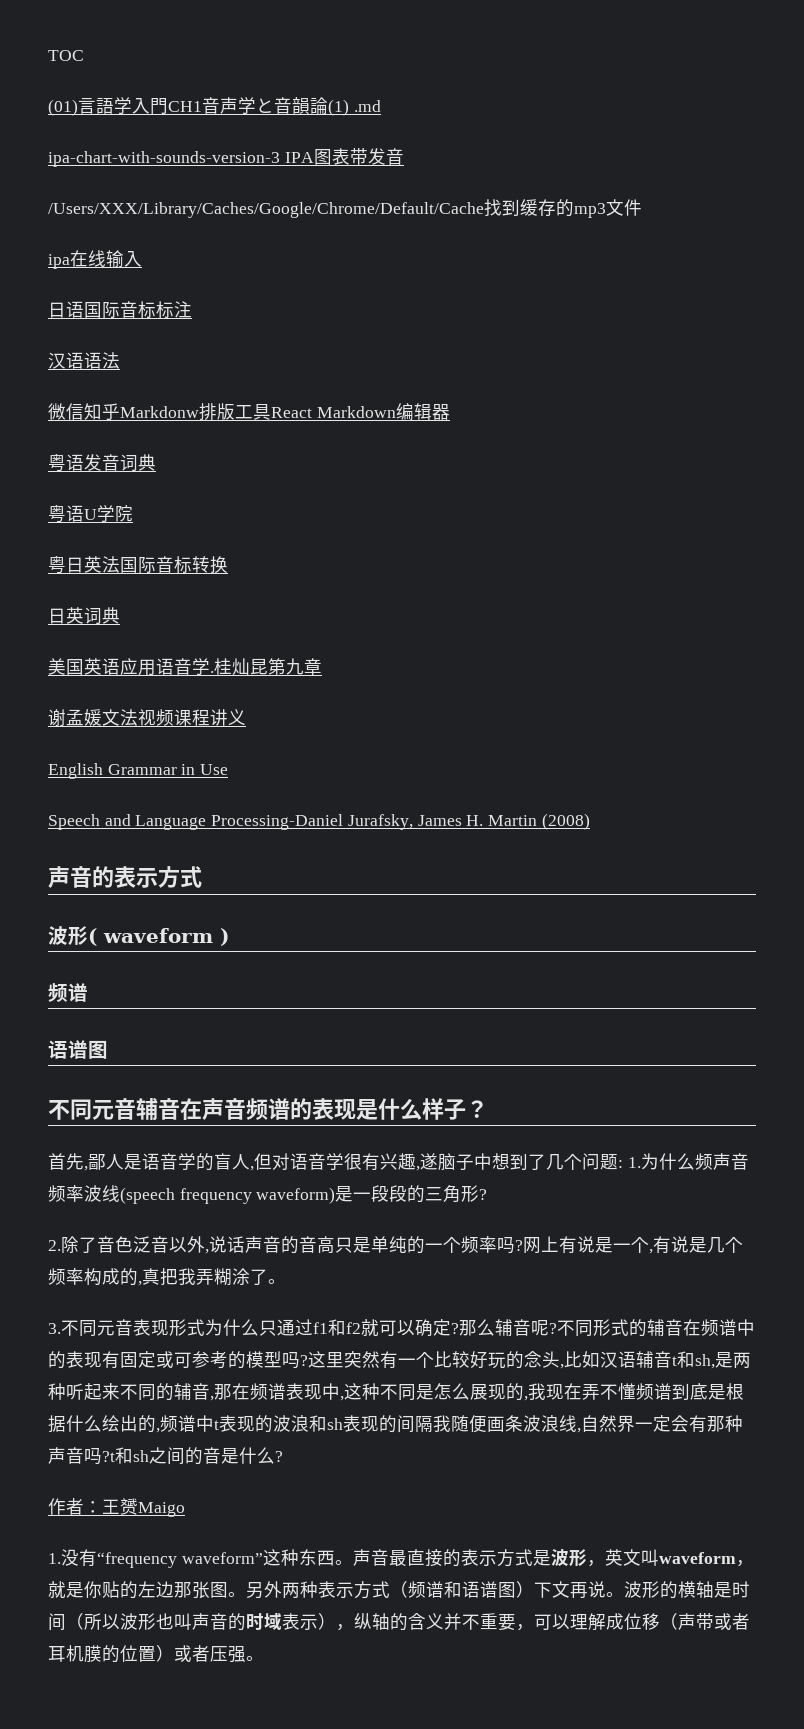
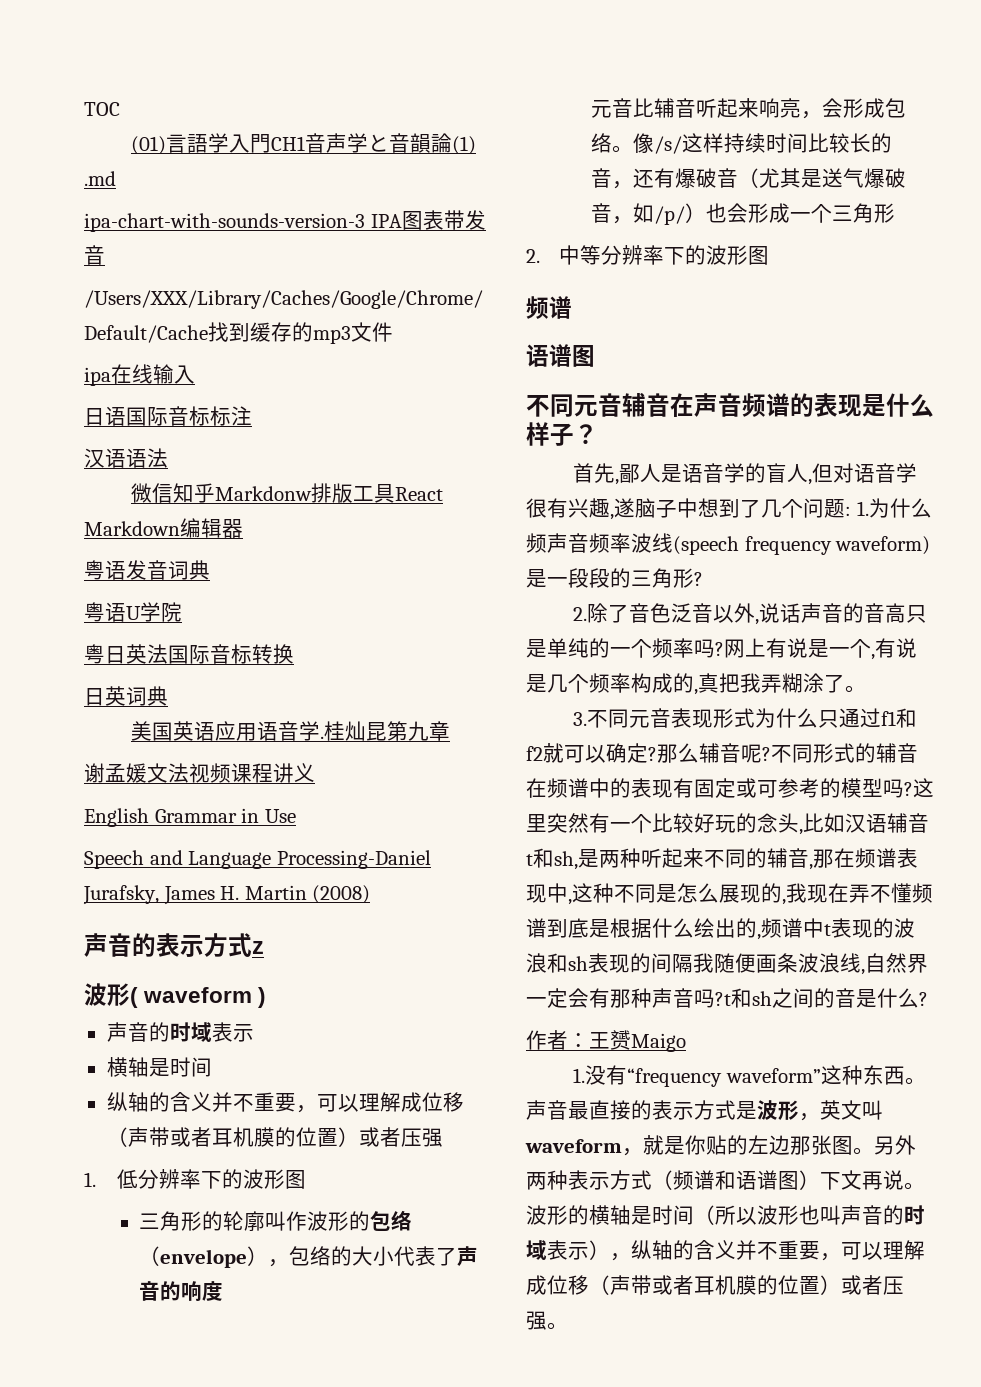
(202, 877) none -> [252,941,264,954] z
(229, 937) none -> [106,1022,254,1042] [106,1057,212,1077] [106,1092,464,1113] [106,1127,443,1147] [84,1169,306,1189] [139,1210,413,1231] [139,1246,479,1268] [139,1281,224,1302] [591,98,907,119] [591,133,893,154] [591,168,907,189] [591,203,896,225] [526,245,769,265] // 声音的时域表示 // 横轴是时间 // 纵轴的含义并不重要，可以理解成位移（声带或者耳机膜的位置）或者压强 // 1.低分辨率下的波形图 // 三角形的轮廓叫作波形的包络（envelope），包络的大小代表了声音的响度 // 元音比辅音听起来响亮，会形成包络。像/s/这样持续时间比较长的音，还有爆破音（尤其是送气爆破音，如/p/）也会形成一个三角形 // 2.中等分辨率下的波形图

